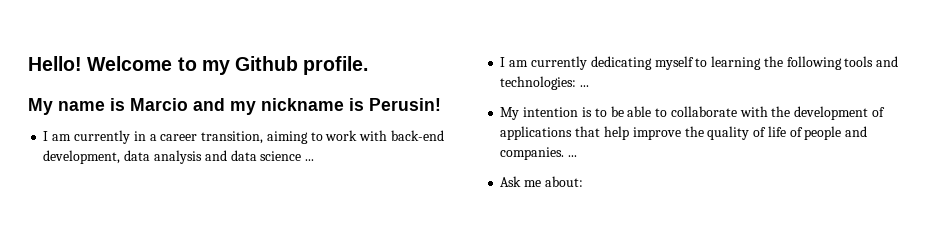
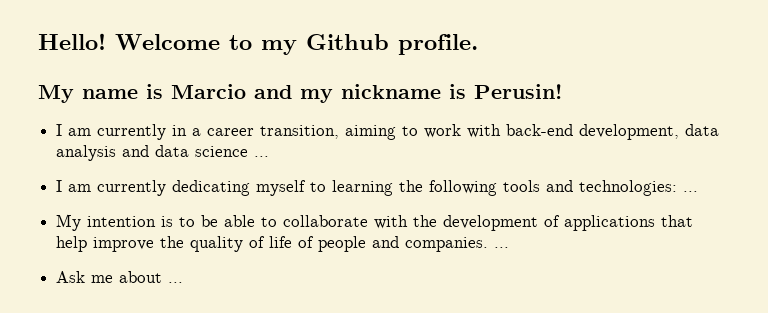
[544,176,583,187] about: -> [119,271,184,283] about ...

